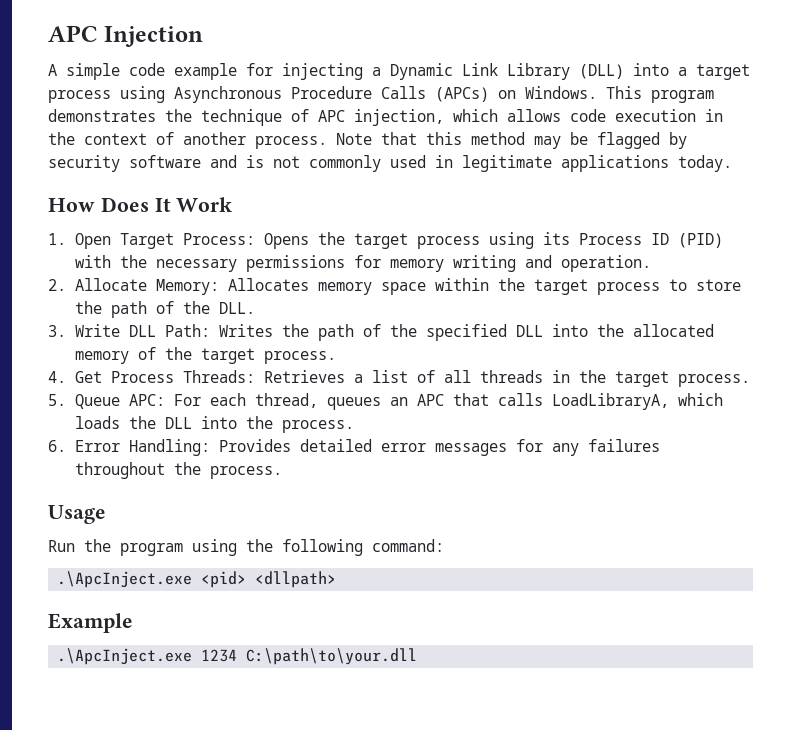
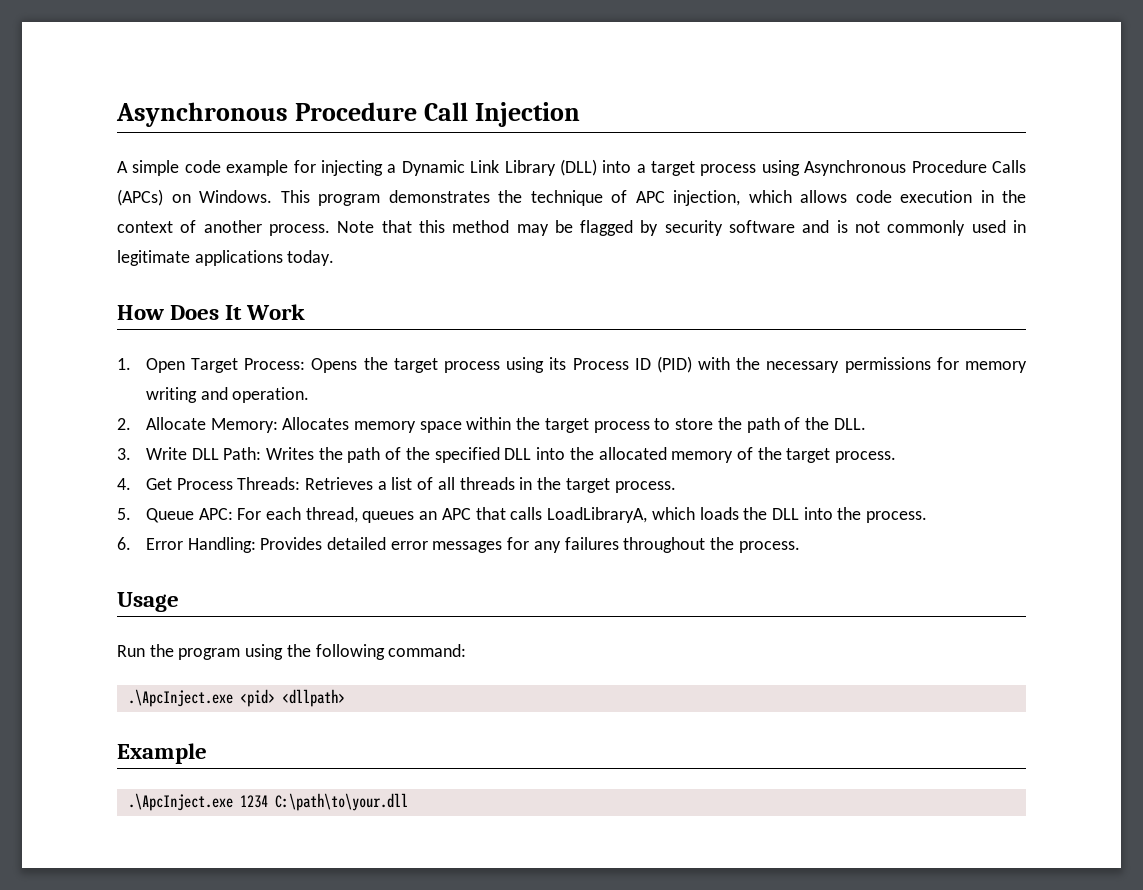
[48,25,98,42] APC -> [116,102,469,127] Asynchronous Procedure Call

